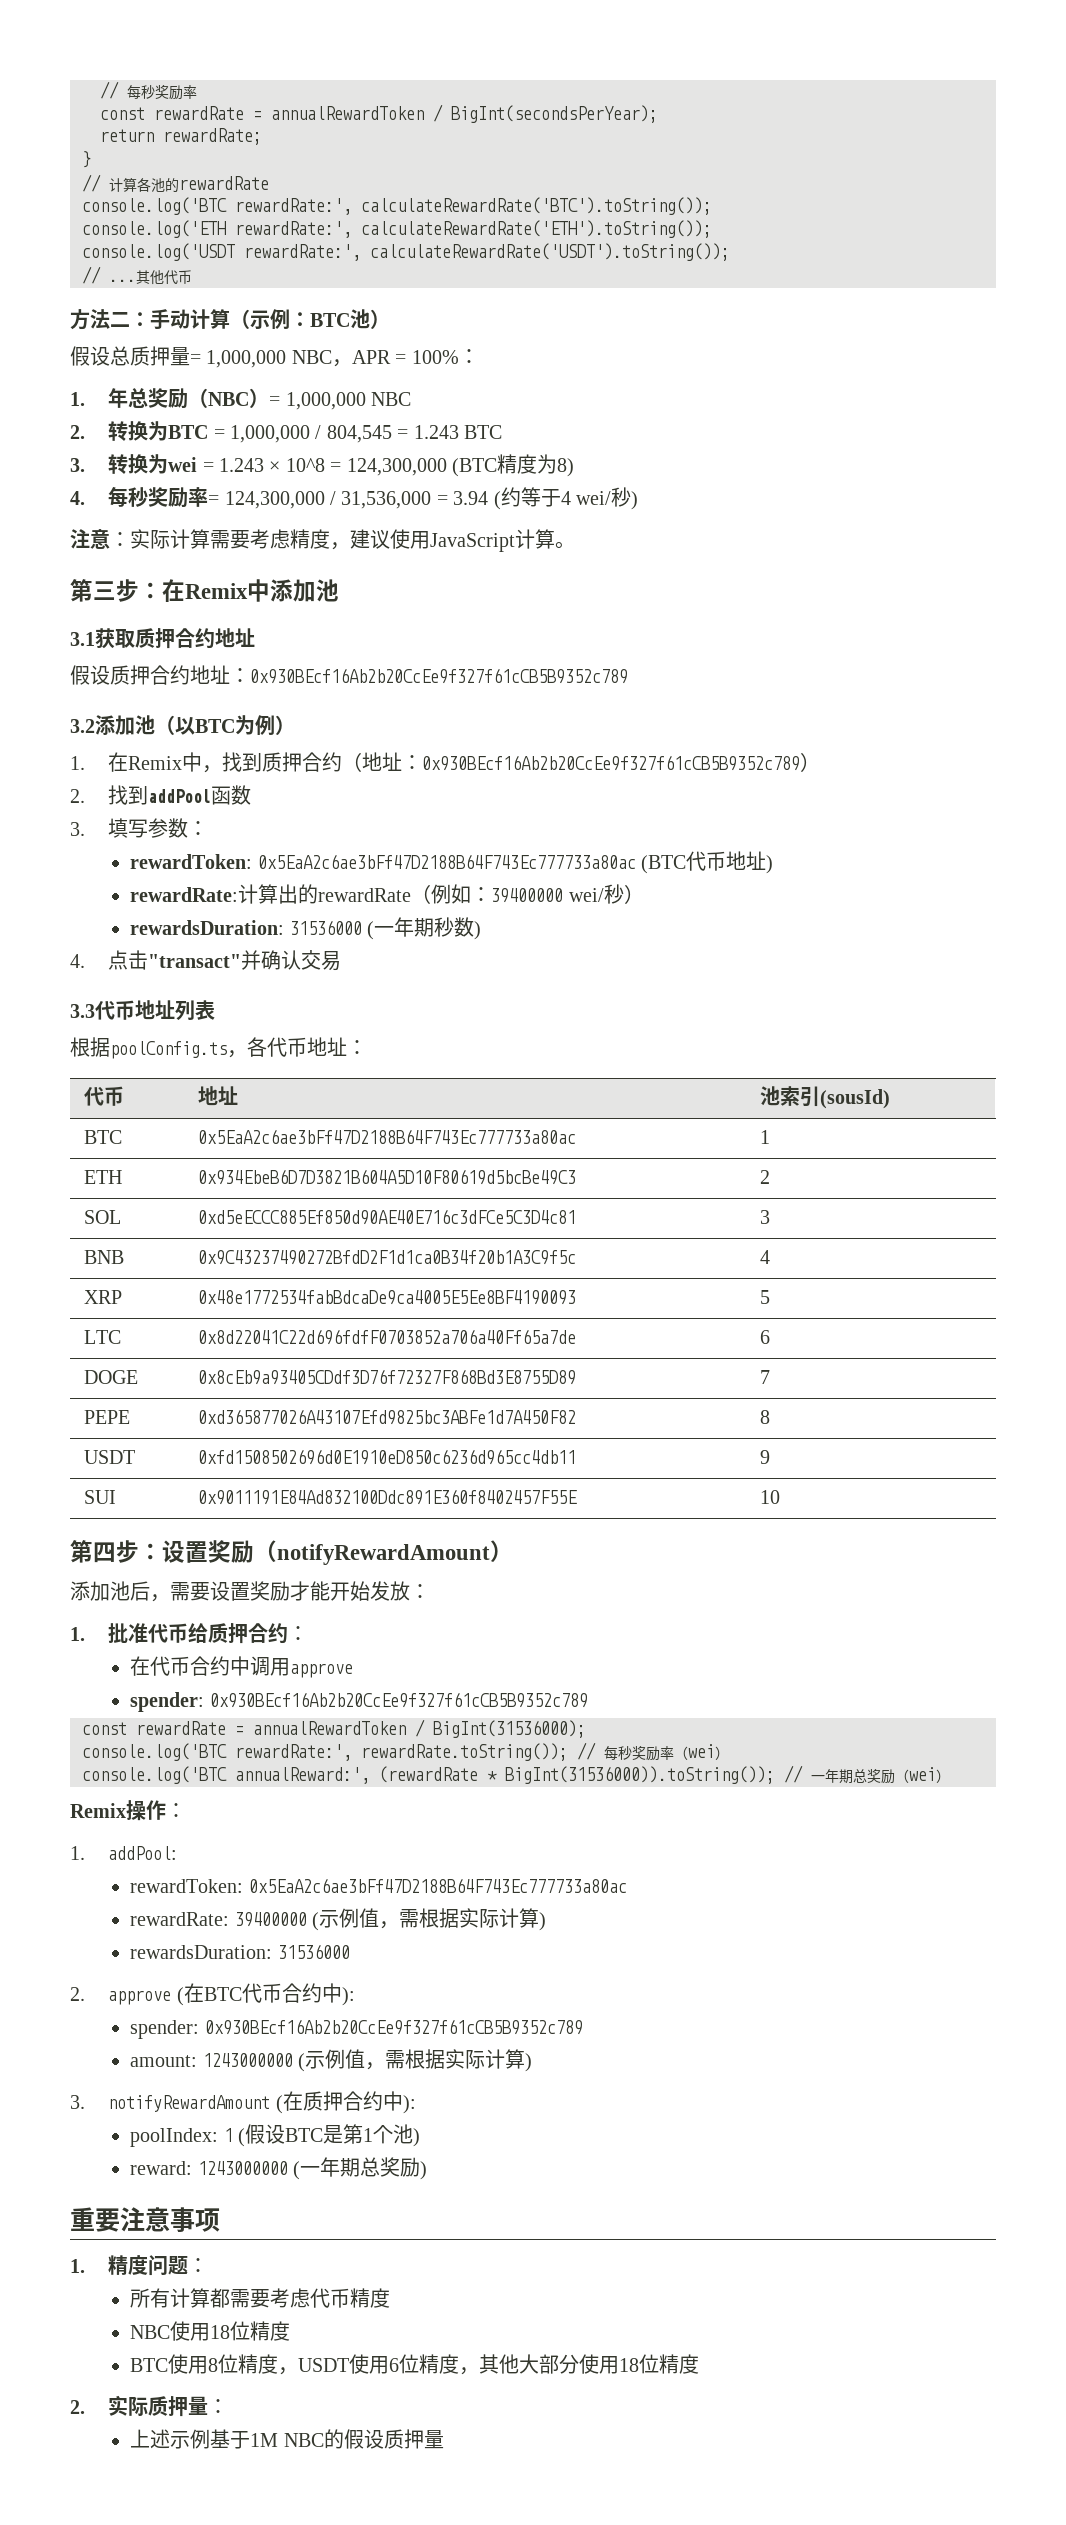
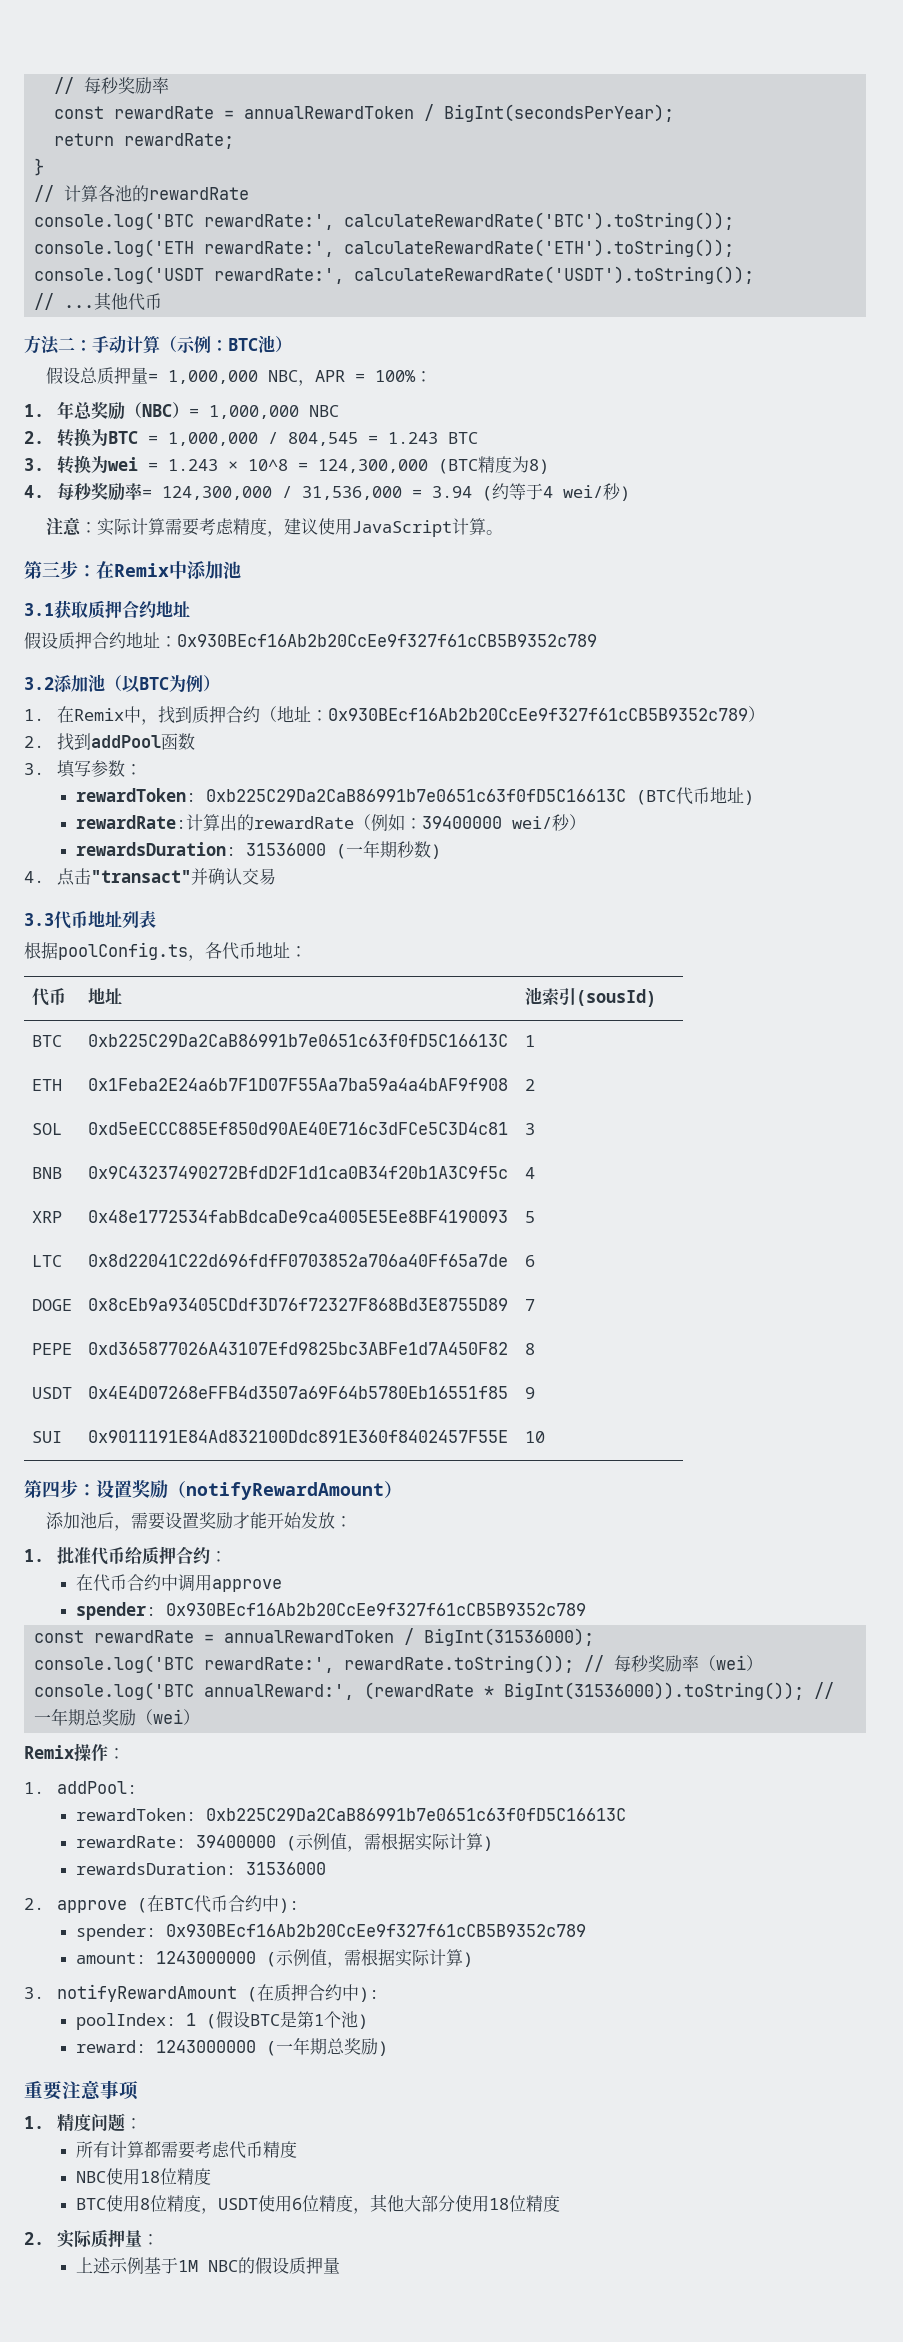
[257,854,636,869] 0x5EaA2c6ae3bFf47D2188B64F743Ec777733a80ac -> [206,789,627,802] 0xb225C29Da2CaB86991b7e0651c63f0fD5C16613C
[198,1129,577,1144] 0x5EaA2c6ae3bFf47D2188B64F743Ec777733a80ac -> [87,1034,508,1047] 0xb225C29Da2CaB86991b7e0651c63f0fD5C16613C
[198,1169,577,1185] 0x934EbeB6D7D3821B604A5D10F80619d5bcBe49C3 -> [87,1078,508,1091] 0x1Feba2E24a6b7F1D07F55Aa7ba59a4a4bAF9f908
[198,1449,577,1465] 0xfd1508502696d0E1910eD850c6236d965cc4db11 -> [87,1386,508,1399] 0x4E4D07268eFFB4d3507a69F64b5780Eb16551f85
[248,1878,627,1893] 0x5EaA2c6ae3bFf47D2188B64F743Ec777733a80ac -> [206,1808,627,1821] 0xb225C29Da2CaB86991b7e0651c63f0fD5C16613C

